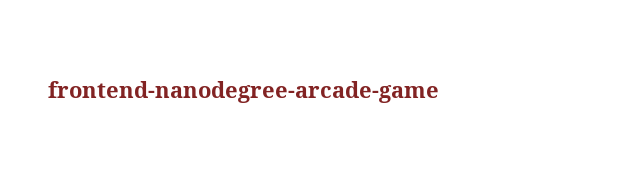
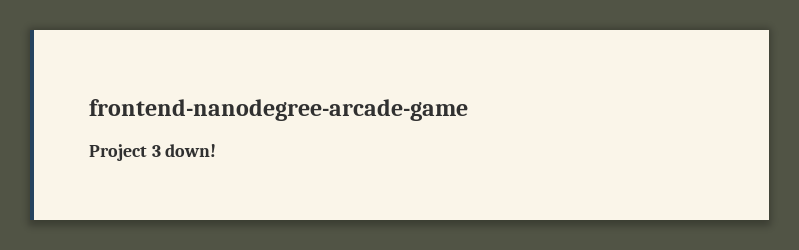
(439, 92) none -> [89,144,217,161] // Project 3 down!

